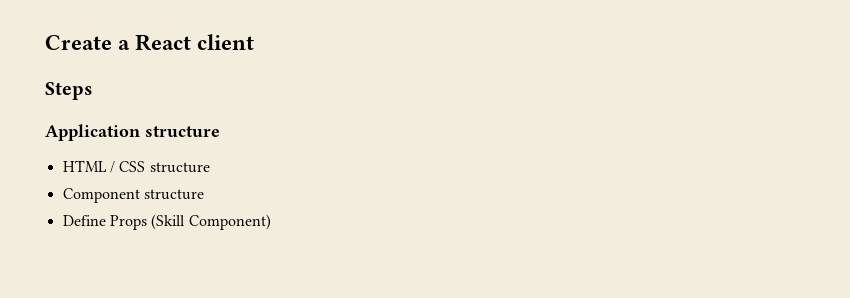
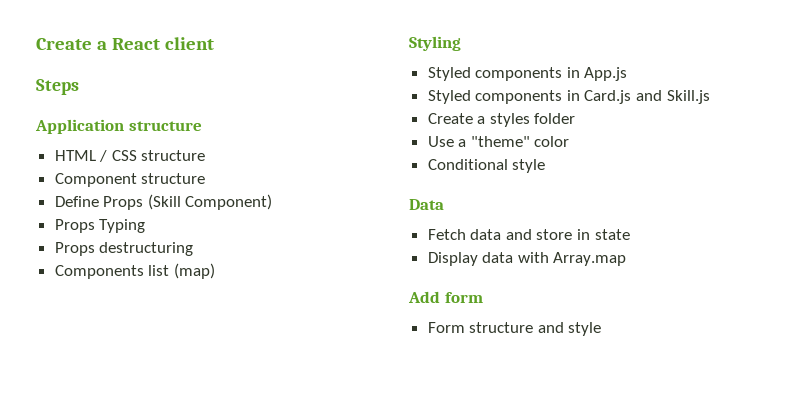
(271, 222) none -> [54,219,146,233] [54,242,194,256] [54,263,215,279] [409,36,461,51] [427,67,628,81] [427,90,710,104] [427,113,576,127] [427,136,570,147] [427,159,546,173] [409,199,444,210] [427,229,630,240] [427,252,627,266] [408,291,483,303] [427,322,602,336] // Props Typing // Props destructuring // Components list (map) // Styling // Styled components in App.js // Styled components in Card.js and Skill.js // Create a styles folder // Use a "theme" color // Conditional style // Data // Fetch data and store in state // Display data with Array.map // Add form // Form structure and style

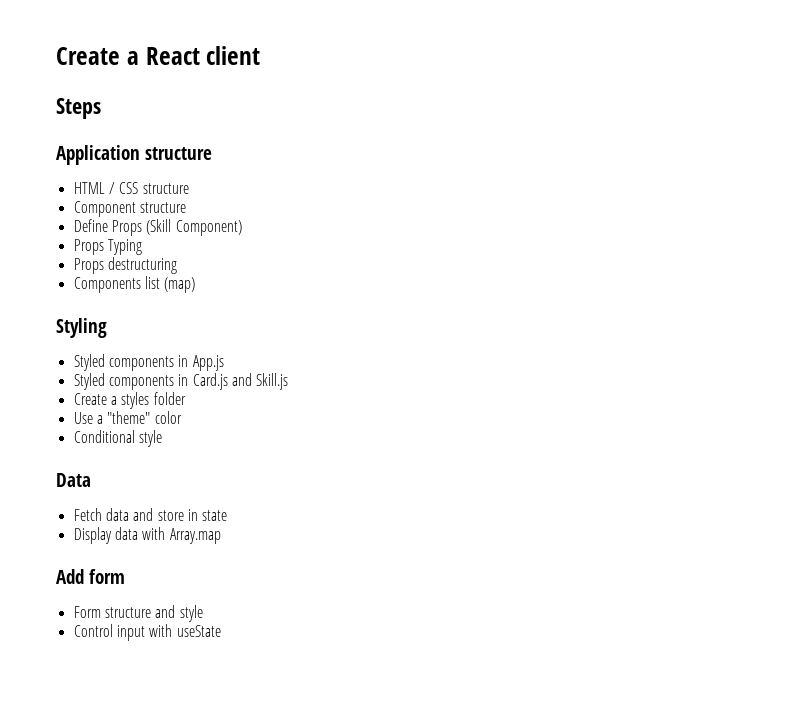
(602, 329) none -> [73,624,221,641] // Control input with useState

